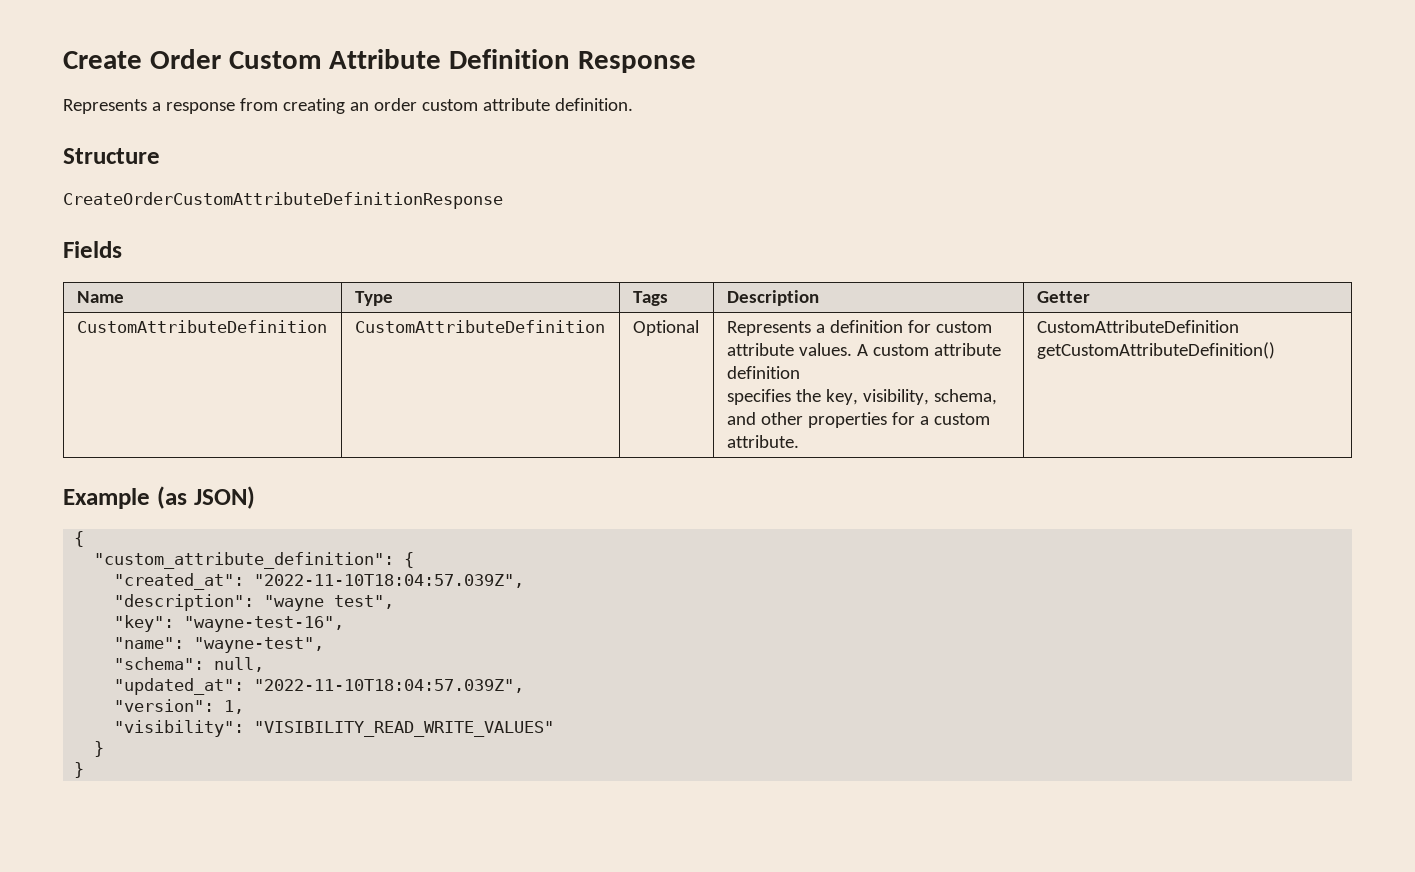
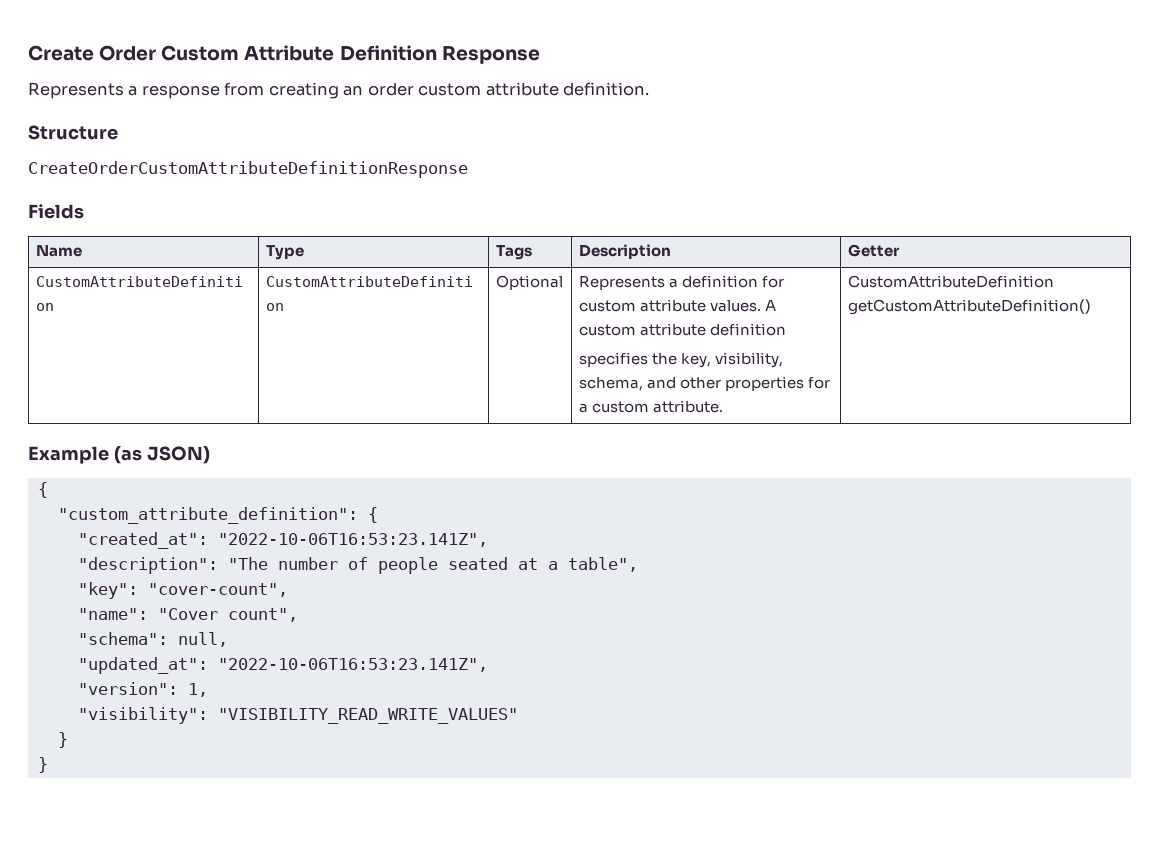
[254,574,525,588] "2022-11-10T18:04:57.039Z", -> [217,533,488,547] "2022-10-06T16:53:23.141Z",
[264,595,395,611] "wayne test", -> [227,557,638,574] "The number of people seated at a table",
[184,616,345,632] "wayne-test-16", -> [147,583,288,597] "cover-count",
[194,637,325,653] "wayne-test", -> [157,608,298,622] "Cover count",
[254,679,525,693] "2022-11-10T18:04:57.039Z", -> [217,658,488,672] "2022-10-06T16:53:23.141Z",

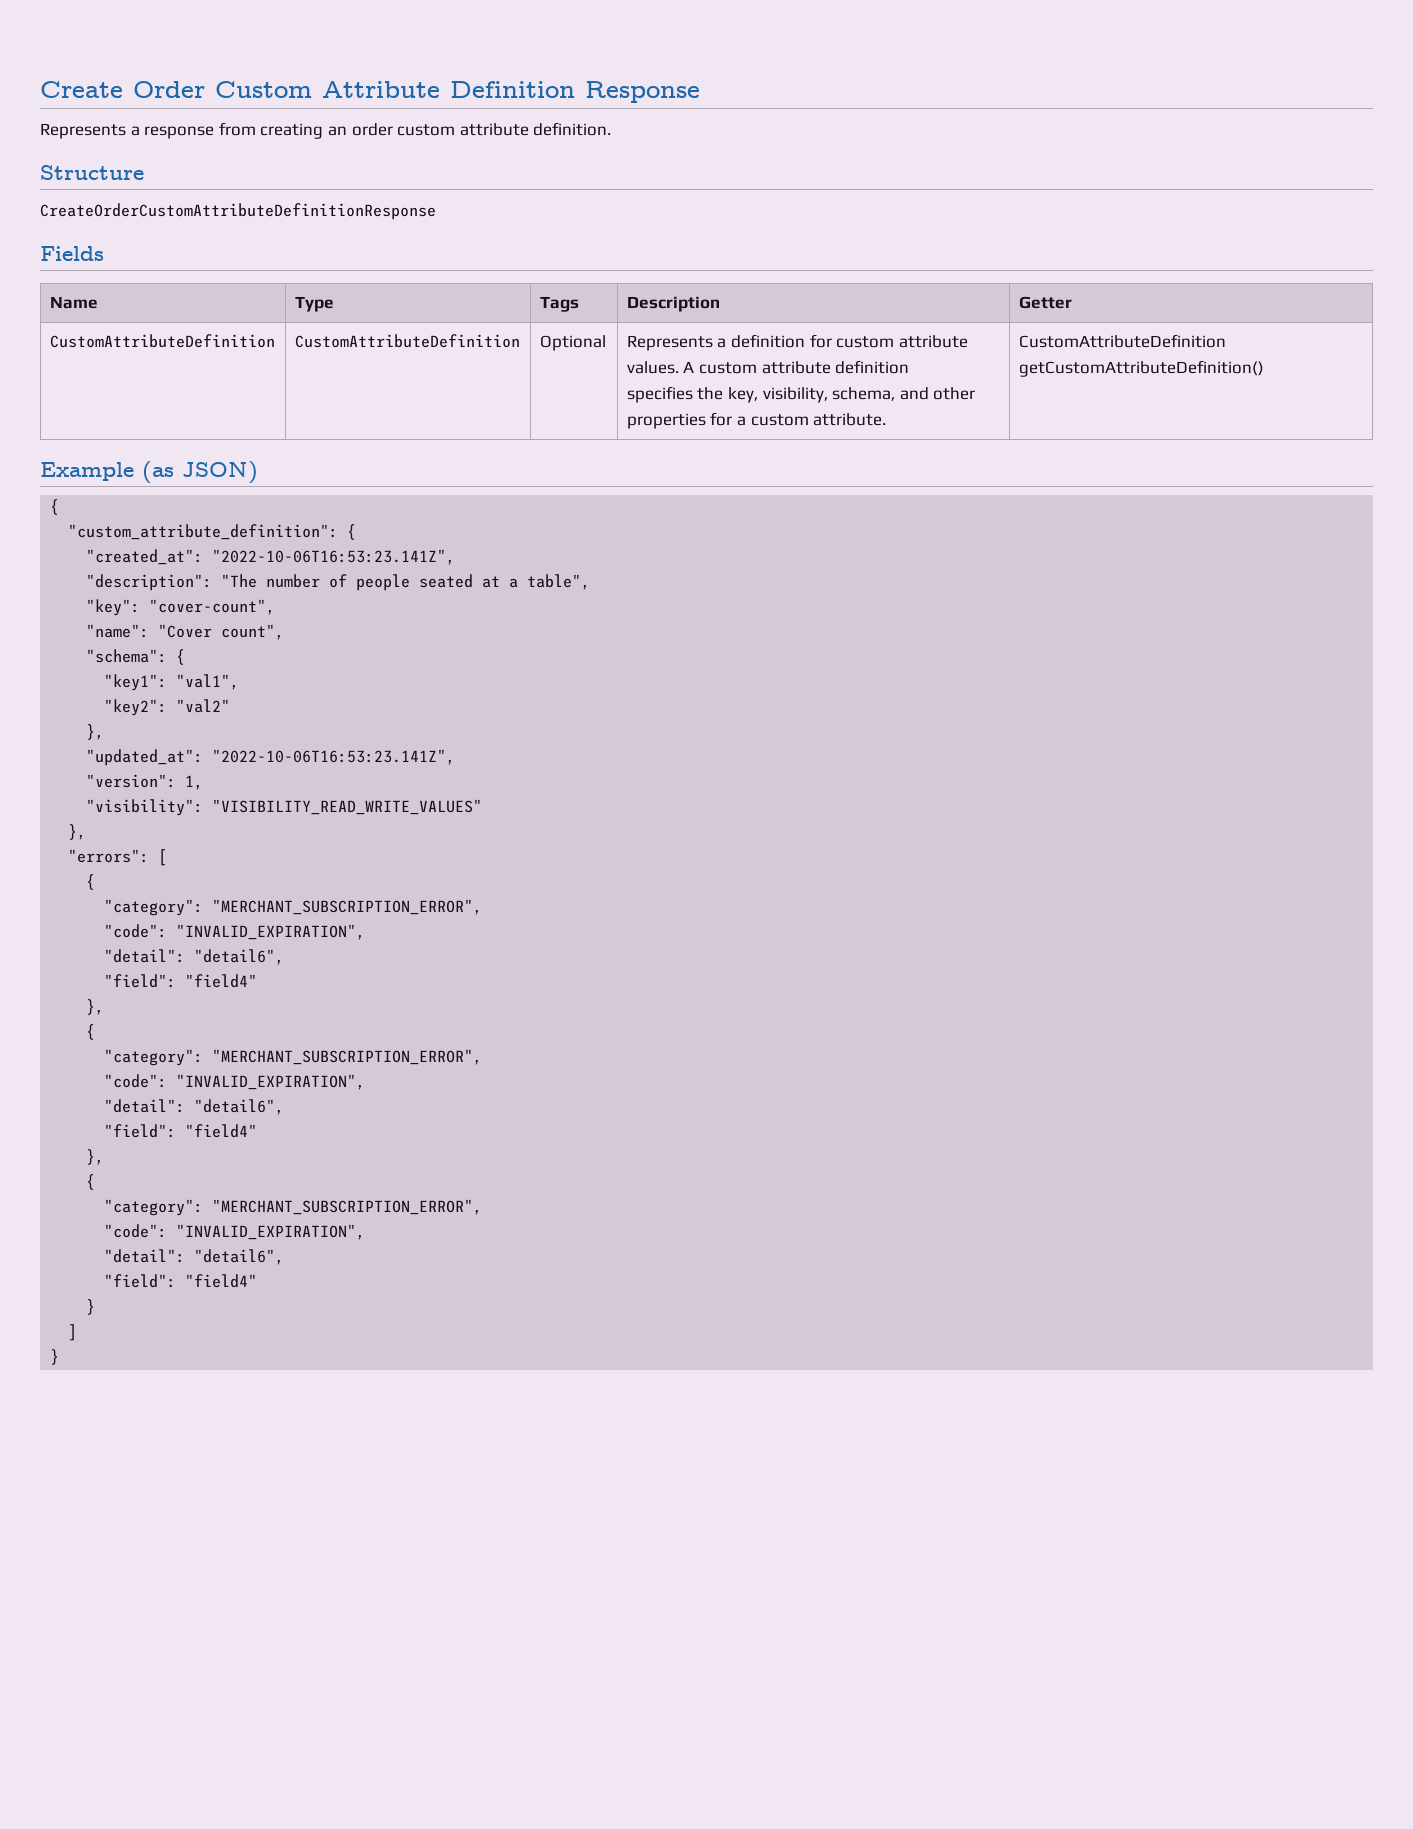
[177,632,228,647] null, -> [176,649,186,665] [104,674,240,691] [104,699,231,716] [86,724,105,740] { // "key1": "val1", // "key2": "val2" // },
[57,732,68,748] // } -> [68,824,87,840] [68,849,168,866] [86,874,96,890] [104,899,483,916] [104,924,366,940] [104,949,285,965] [104,974,258,988] [86,999,105,1015] [86,1024,96,1040] [104,1049,483,1066] [104,1074,366,1090] [104,1099,285,1115] [104,1124,258,1138] [86,1149,105,1165] [86,1174,96,1190] [104,1199,483,1216] [104,1224,366,1240] [104,1249,285,1265] [104,1274,258,1288] [86,1299,96,1315] [68,1324,78,1341] // }, // "errors": [ // { // "category": "MERCHANT_SUBSCRIPTION_ERROR", // "code": "INVALID_EXPIRATION", // "detail": "detail6", // "field": "field4" // }, // { // "category": "MERCHANT_SUBSCRIPTION_ERROR", // "code": "INVALID_EXPIRATION", // "detail": "detail6", // "field": "field4" // }, // { // "category": "MERCHANT_SUBSCRIPTION_ERROR", // "code": "INVALID_EXPIRATION", // "detail": "detail6", // "field": "field4" // } // ]

